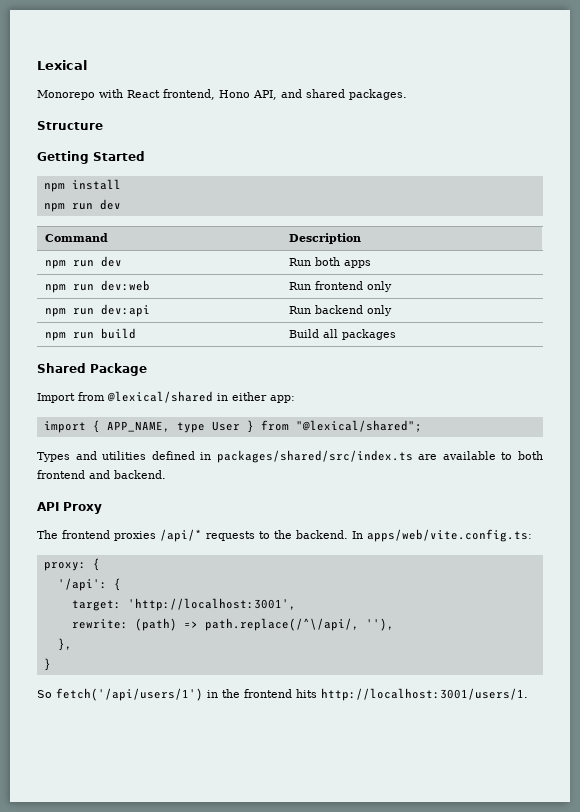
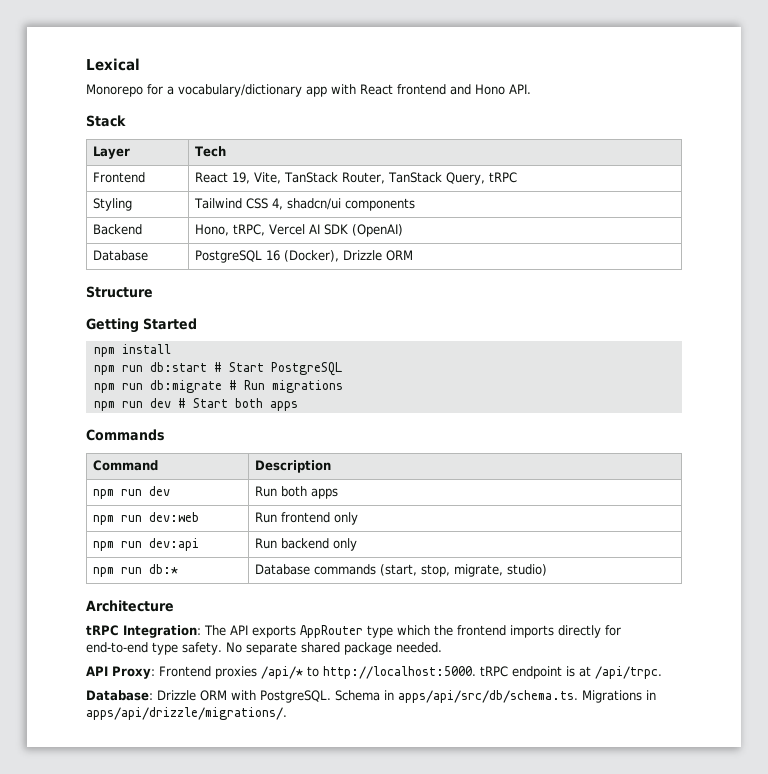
[99,89,407,100] with React frontend, Hono API, and shared packages. -> [147,84,531,97] [86,115,126,127] [93,146,131,159] [195,146,227,157] [93,172,146,183] [195,172,518,185] [93,198,133,211] [194,198,416,211] [93,224,143,235] [195,224,404,237] [93,250,149,261] [195,250,414,263] for a vocabulary/dictionary app with React frontend and Hono API. // Stack // Layer | Tech // Frontend | React 19, Vite, TanStack Router, TanStack Query, tRPC // Styling | Tailwind CSS 4, shadcn/ui components // Backend | Hono, tRPC, Vercel AI SDK (OpenAI) // Database | PostgreSQL 16 (Docker), Drizzle ORM
[99,199,121,210] dev -> [149,362,342,376] [93,380,343,393] [93,398,298,411] [86,429,165,441] db:start # Start PostgreSQL // npm run db:migrate # Run migrations // npm run dev # Start both apps // Commands
[100,328,136,339] [288,329,396,340] [37,363,147,376] [37,391,295,403] [43,420,422,433] [37,450,543,463] [37,470,166,479] [37,502,102,514] [37,529,532,542] [43,558,100,571] [57,578,121,591] [71,598,296,611] [71,618,394,631] [57,638,72,651] [43,658,51,671] [37,688,528,701] build | Build all packages // Shared Package // Import from @lexical/shared in either app: // import { APP_NAME, type User } from "@lexical/shared"; // Types and utilities defined in packages/shared/src/index.ts are available to both frontend and backend. // API Proxy // The frontend proxies /api/* requests to the backend. In apps/web/vite.config.ts: // proxy: { // '/api': { // target: 'http://localhost:3001', // rewrite: (path) => path.replace(/^\/api/, ''), // }, // } // So fetch('/api/users/1') in the frontend hits http://localhost:3001/users/1. -> [149,564,179,574] [255,564,548,577] [86,600,174,612] [86,625,621,638] [86,642,442,655] [86,666,662,679] [86,690,656,703] [86,707,287,720] db:* | Database commands (start, stop, migrate, studio) // Architecture // tRPC Integration: The API exports AppRouter type which the frontend imports directly for end-to-end type safety. No separate shared package needed. // API Proxy: Frontend proxies /api/* to http://localhost:5000. tRPC endpoint is at /api/trpc. // Database: Drizzle ORM with PostgreSQL. Schema in apps/api/src/db/schema.ts. Migrations in apps/api/drizzle/migrations/.

